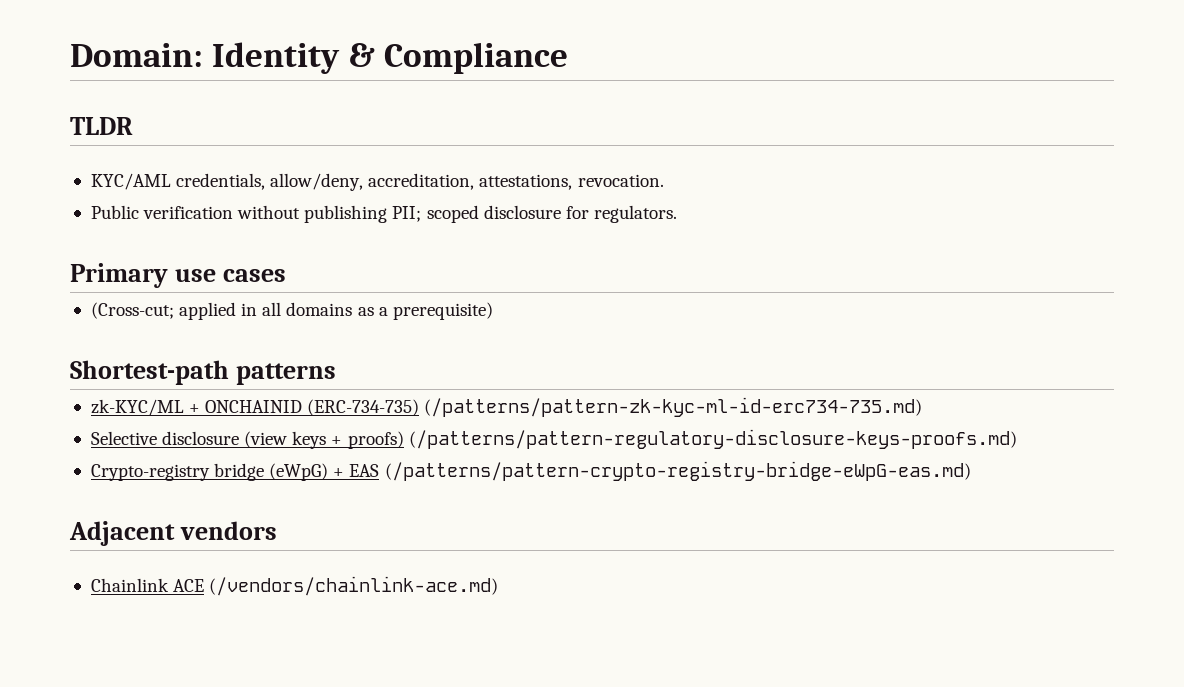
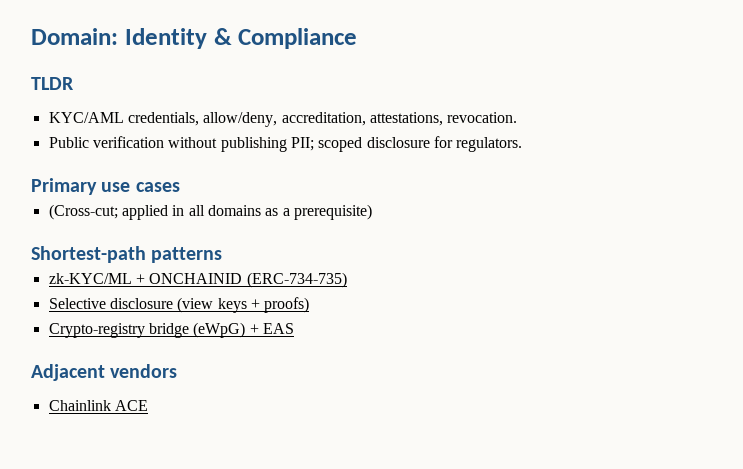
[424,397,923,417] (/patterns/pattern-zk-kyc-ml-id-erc734-735.md) -> (347, 280) none
[408,429,1017,449] (/patterns/pattern-regulatory-disclosure-keys-proofs.md) -> (310, 305) none
[384,461,971,481] (/patterns/pattern-crypto-registry-bridge-eWpG-eas.md) -> (294, 328) none
[209,576,499,596] (/vendors/chainlink-ace.md) -> (148, 405) none

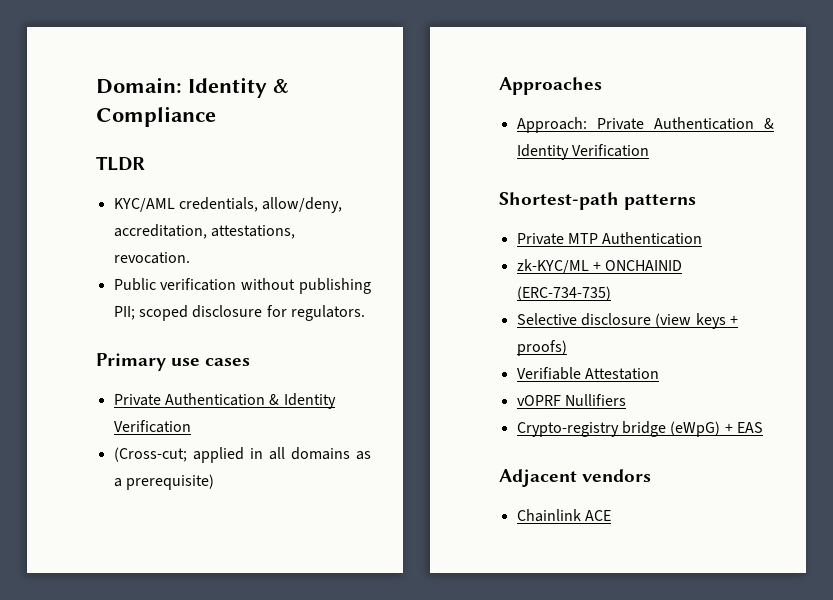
(180, 187) none -> [113,393,336,409] [113,420,191,433] // Private Authentication & Identity Verification
(372, 212) none -> [499,77,602,95] [516,117,774,133] [516,144,649,160] // Approaches // Approach: Private Authentication & Identity Verification
(223, 255) none -> [516,232,703,245] // Private MTP Authentication
(310, 305) none -> [516,367,659,380] [516,394,626,406] // Verifiable Attestation // vOPRF Nullifiers

